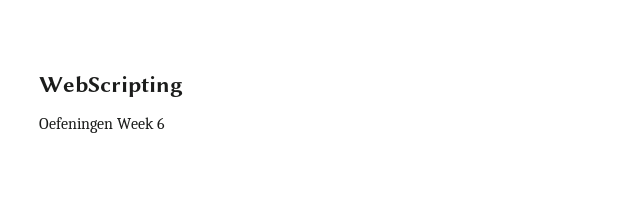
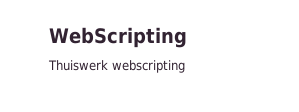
[39,117,166,133] Oefeningen Week 6 -> [48,60,185,73] Thuiswerk webscripting

